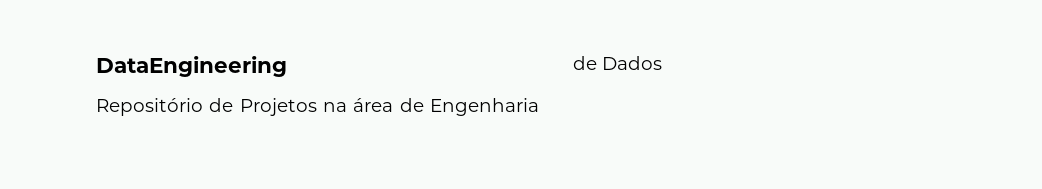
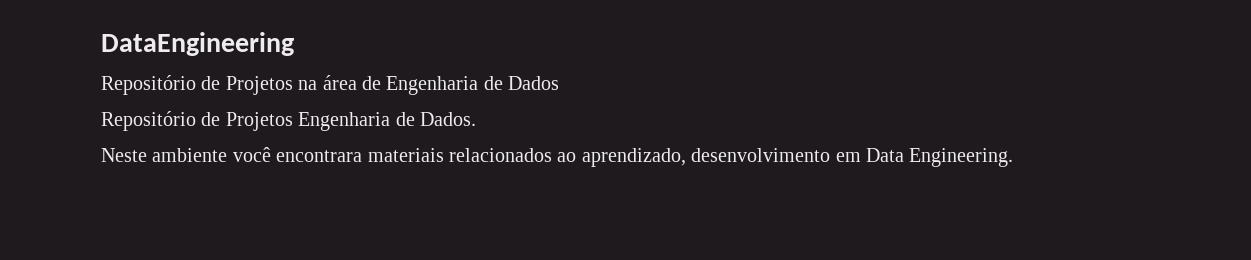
(662, 63) none -> [101,111,476,131] [101,147,1014,167] // Repositório de Projetos Engenharia de Dados. // Neste ambiente você encontrara materiais relacionados ao aprendizado, desenvolvimento em Data Engineering.

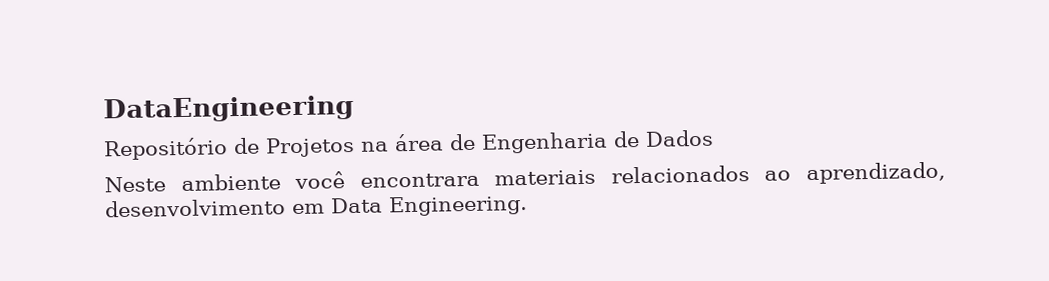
[101,111,476,131] // Repositório de Projetos Engenharia de Dados. -> (714, 138) none

